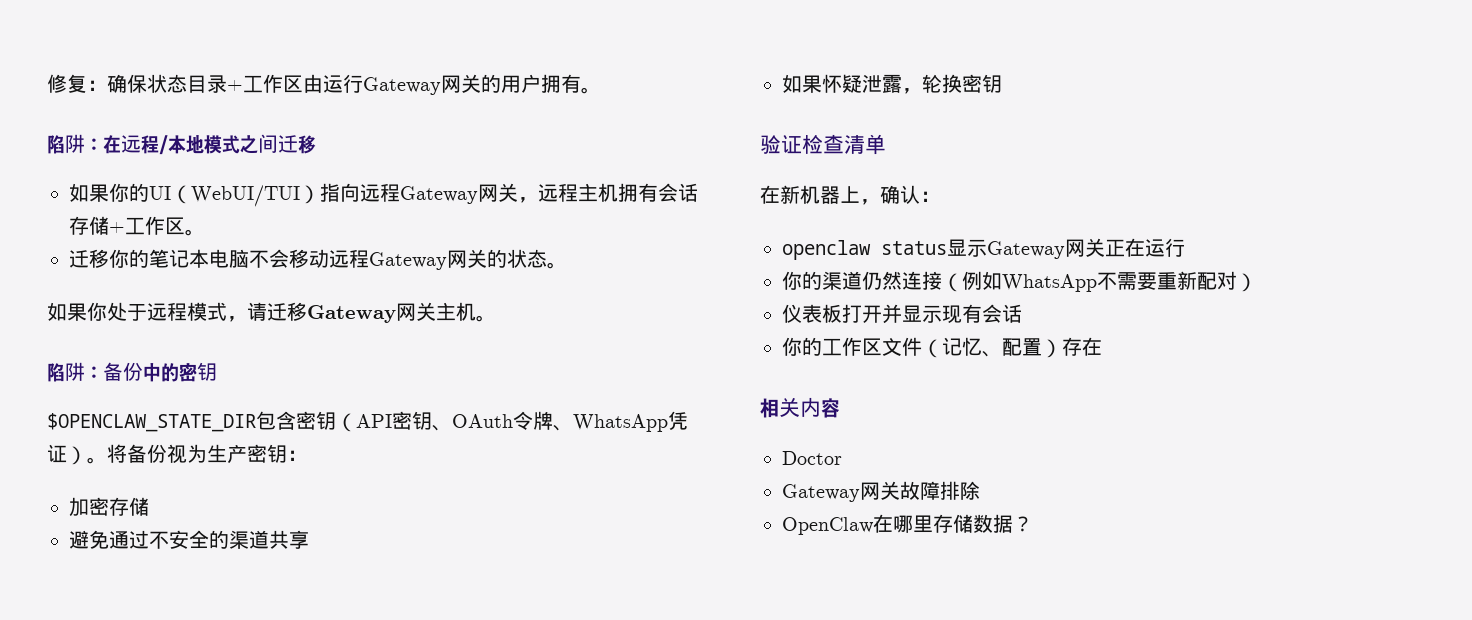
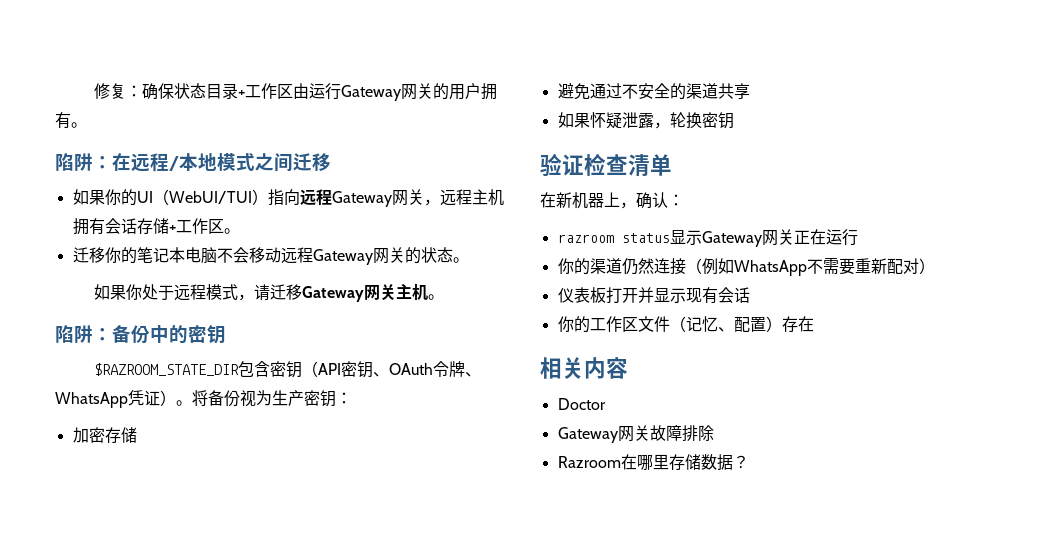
[47,413,256,432] $OPENCLAW_STATE_DIR -> [94,363,240,376] $RAZROOM_STATE_DIR
[782,240,871,260] openclaw -> [557,234,614,243] razroom
[782,517,874,535] OpenClaw -> [557,456,621,468] Razroom

